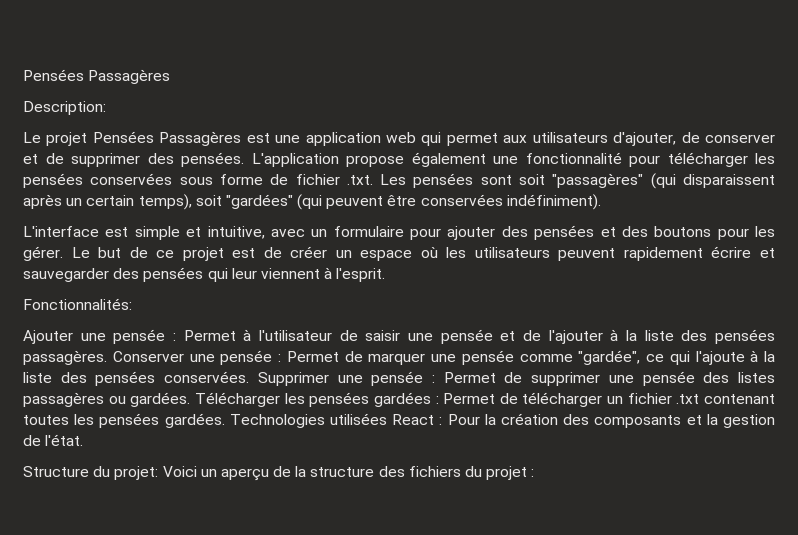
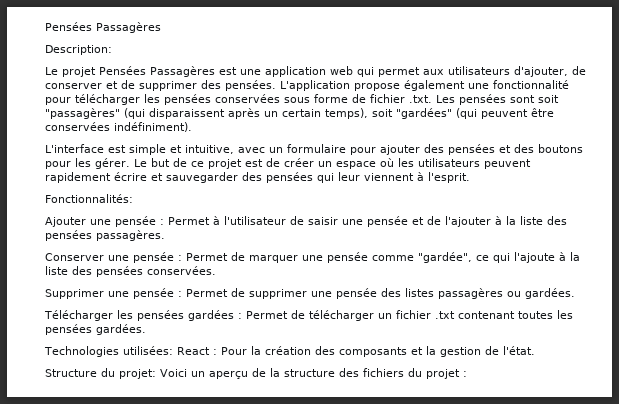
(107, 357) none -> (165, 235) //
(250, 377) none -> (216, 270) //
(191, 399) none -> (575, 293) //
[229,413,387,428] Technologies utilisées -> [44,346,173,357] // Technologies utilisées:

